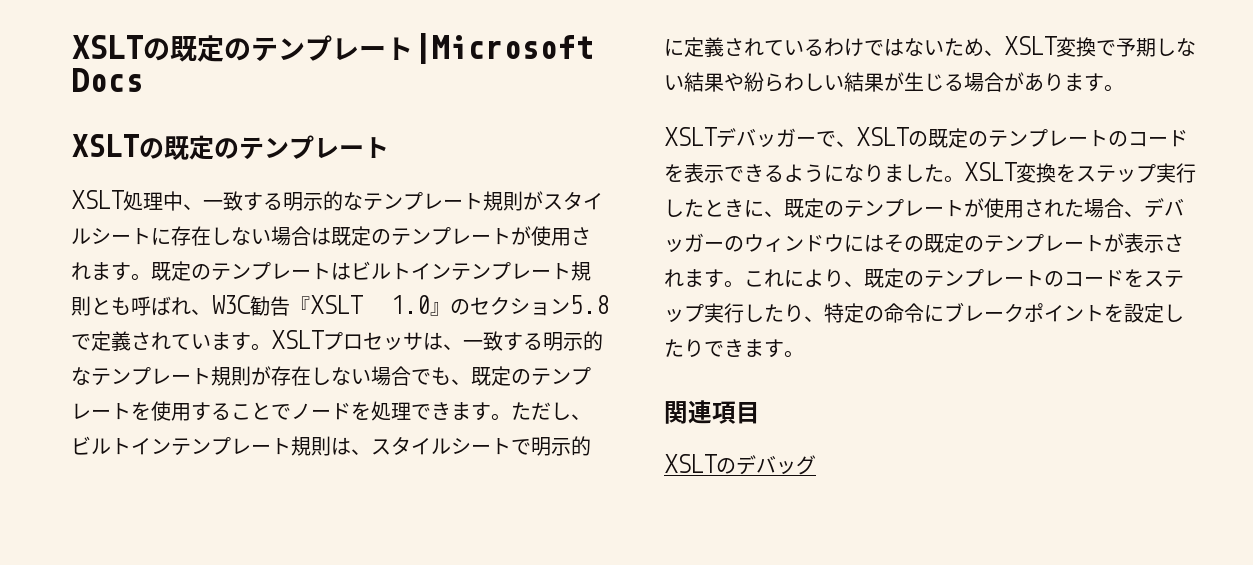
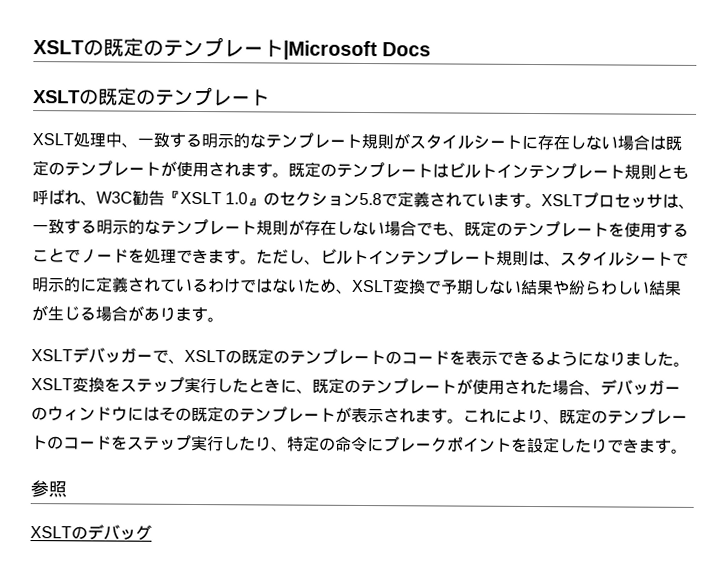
[664,400,760,424] 関連項目 -> [30,480,67,498] 参照

